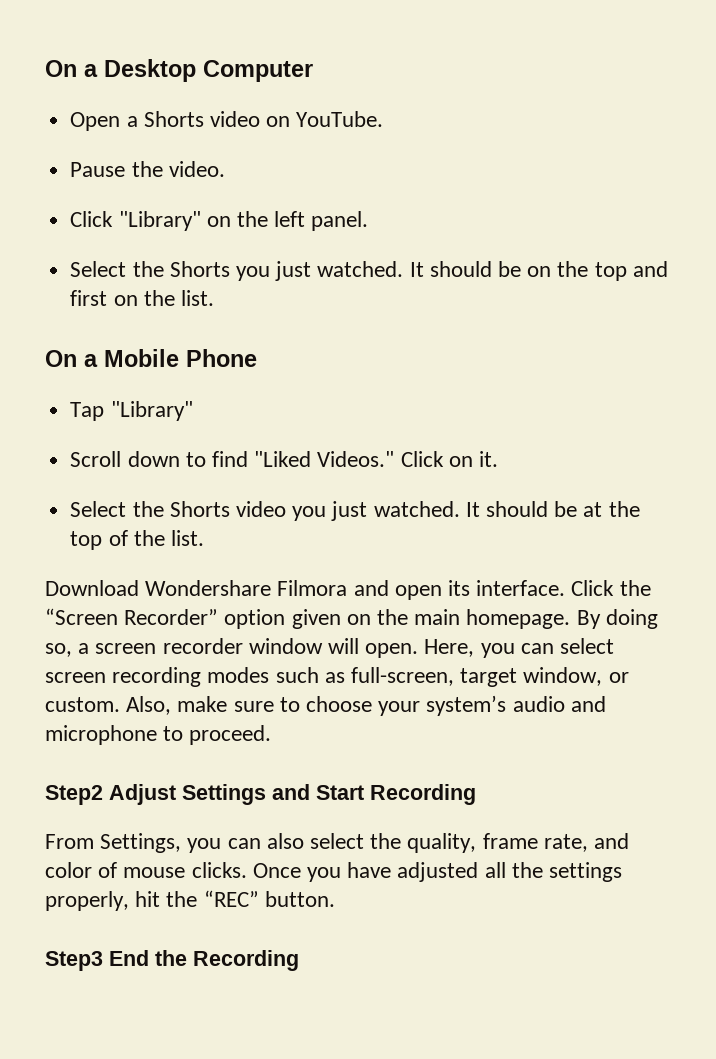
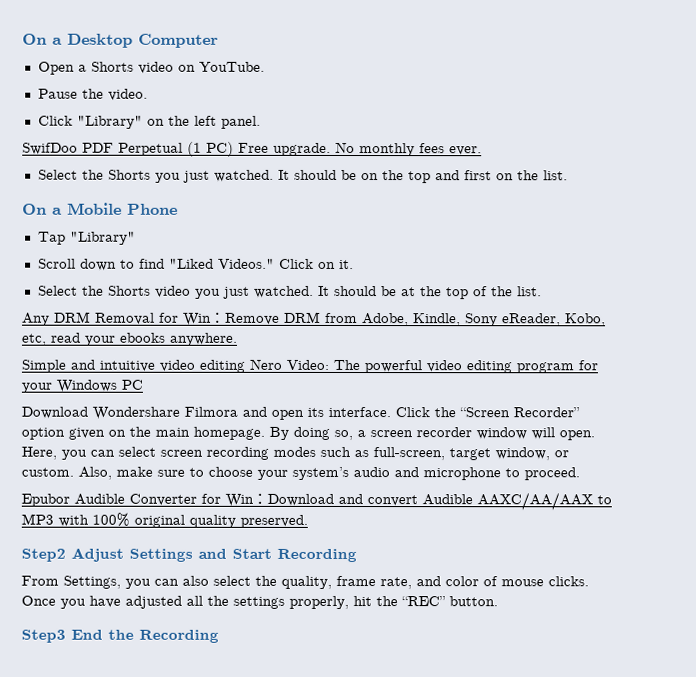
(369, 221) none -> [22,141,482,157] // SwifDoo PDF Perpetual (1 PC) Free upgrade. No monthly fees ever.
(204, 538) none -> [22,311,606,327] [21,332,238,346] [21,358,598,374] [21,379,143,393] // Any DRM Removal for Win：Remove DRM from Adobe, Kindle, Sony eReader, Kobo, etc, read your ebooks anywhere. // Simple and intuitive video editing Nero Video: The powerful video editing program for your Windows PC
(272, 735) none -> [21,492,612,511] [21,512,308,528] // Epubor Audible Converter for Win：Download and convert Audible AAXC/AA/AAX to MP3 with 100% original quality preserved.

